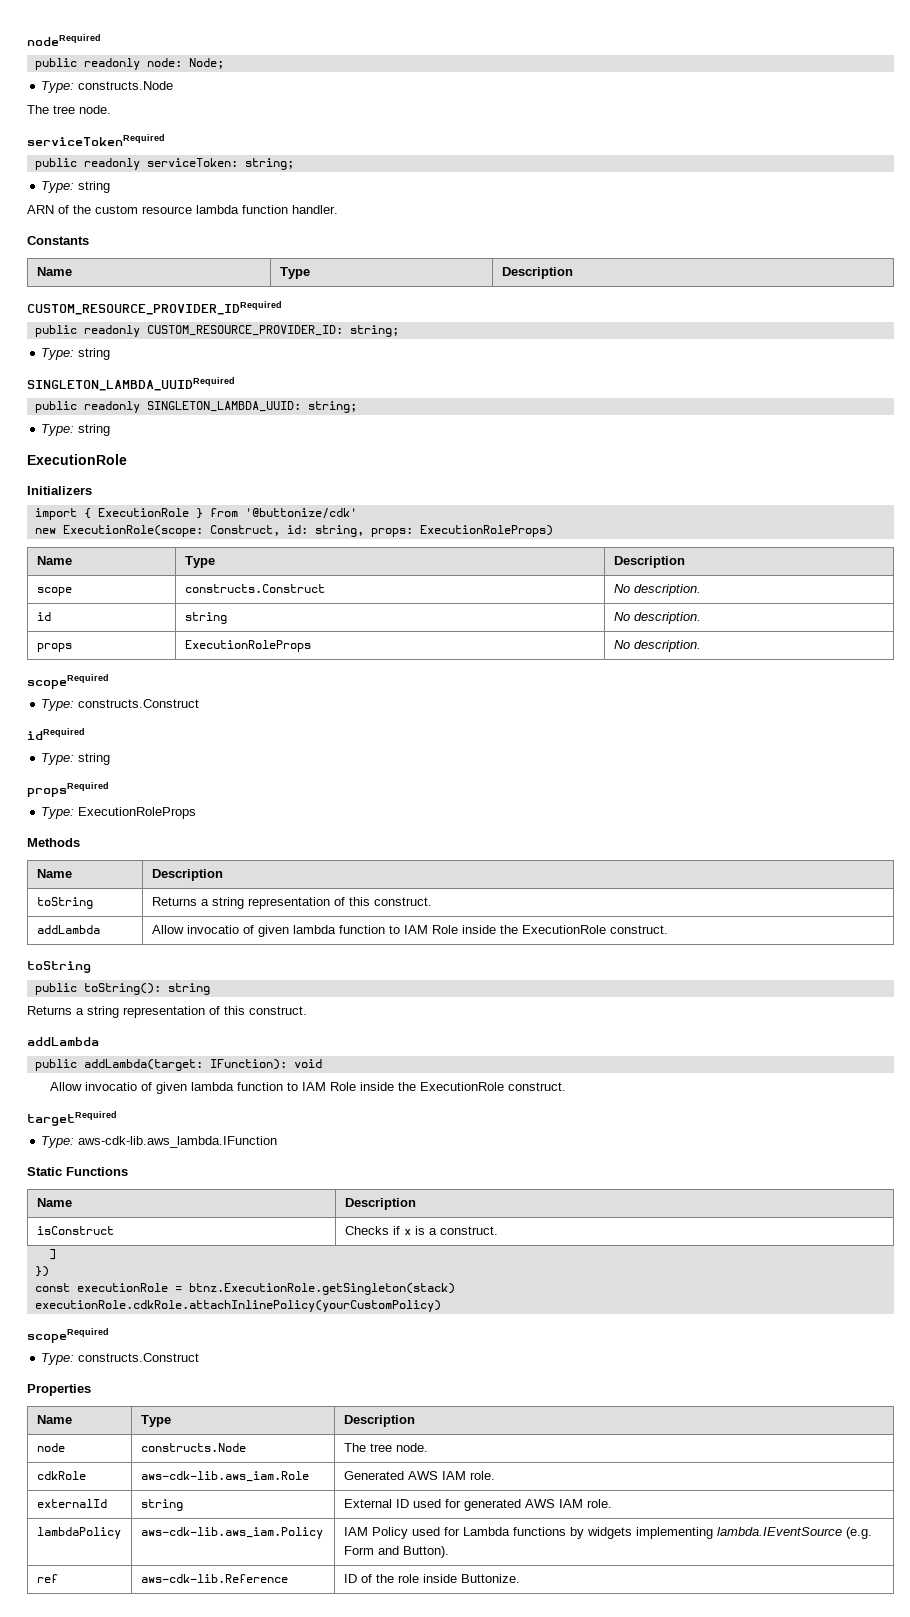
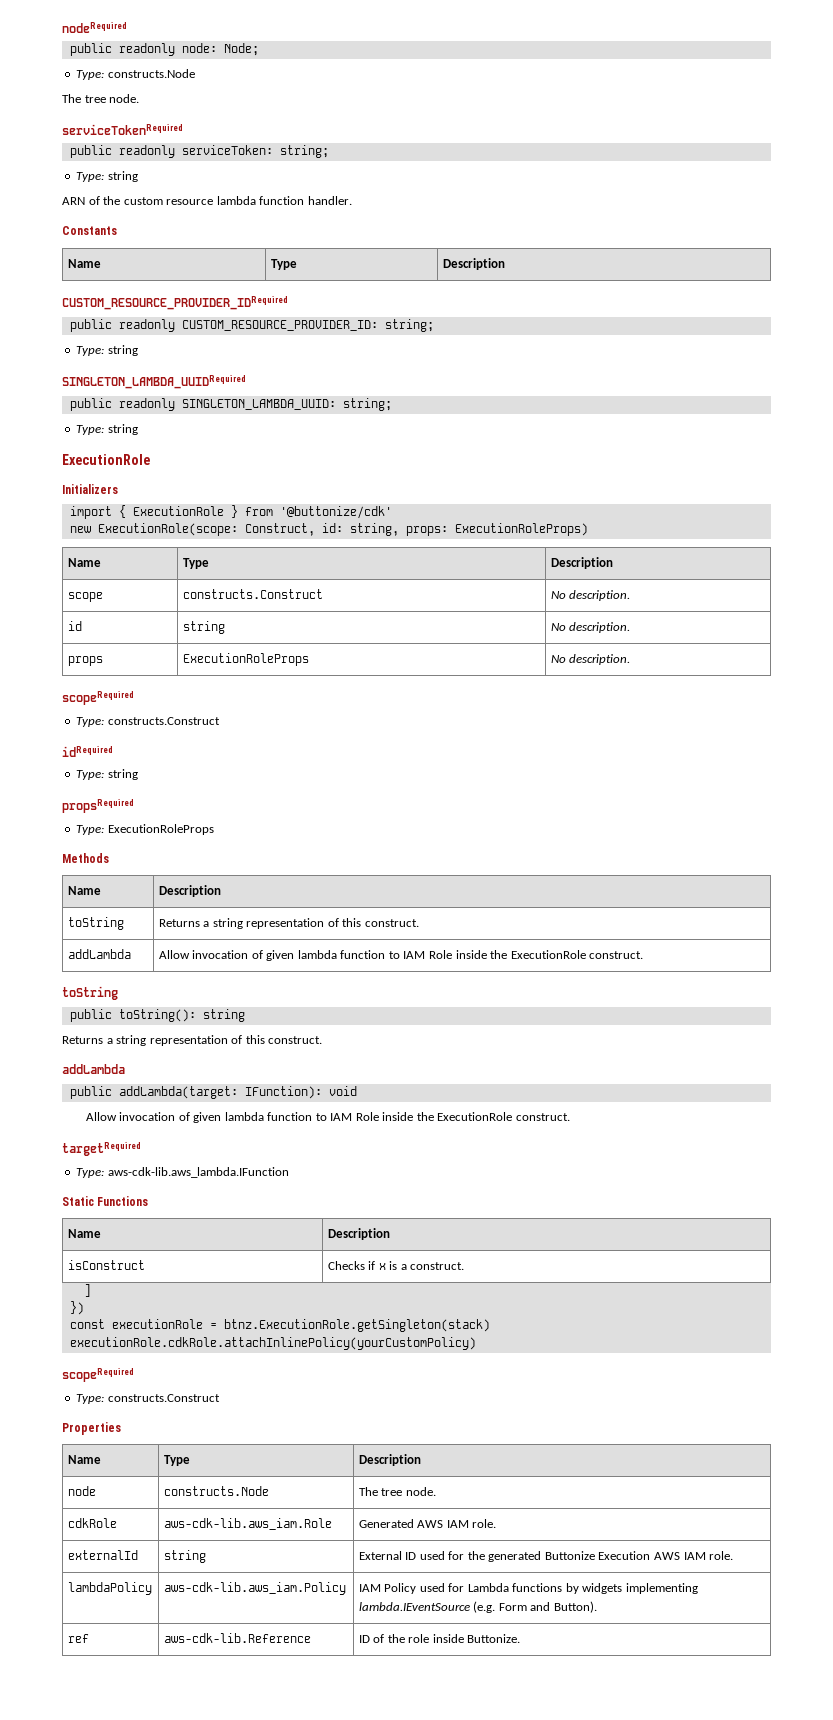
[186,925,239,934] invocatio -> [192,950,249,959] invocation
[84,1082,137,1091] invocatio -> [119,1112,176,1121] invocation
[463,1499,521,1511] generated -> [467,1551,651,1562] the generated Buttonize Execution

